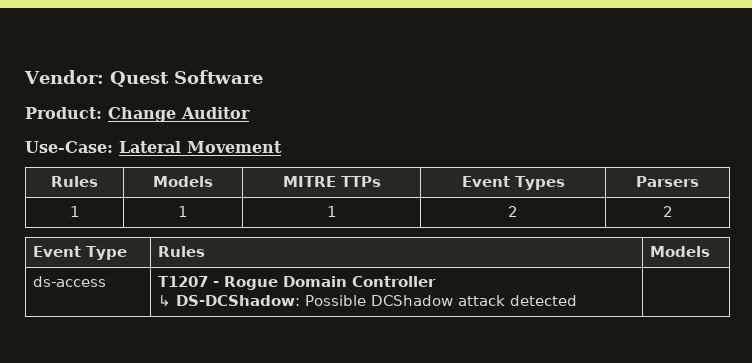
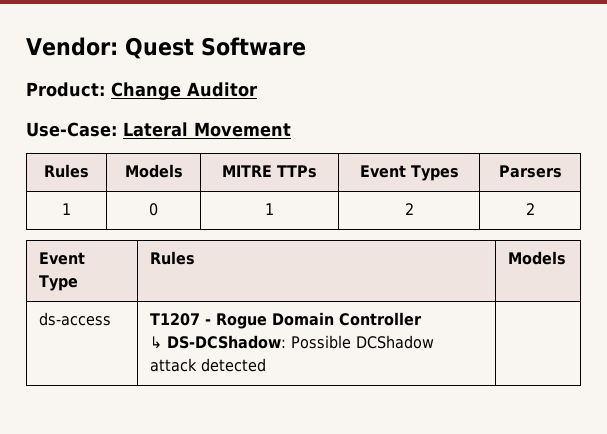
[178,206,188,217] 1 -> [149,203,158,216] 0

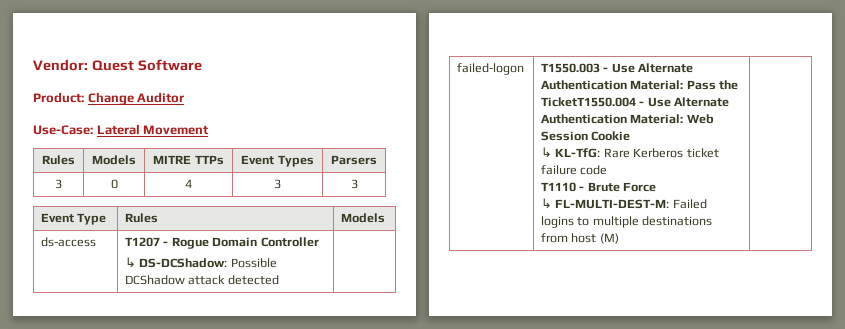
[62,203,71,215] 1 -> [55,179,62,189] 3
[265,203,274,215] [404,203,414,215] [525,203,535,215] 1 | 2 | 2 -> [185,179,192,188] [274,179,281,189] [350,179,358,189] 4 | 3 | 3
(266, 365) none -> [457,63,525,75] [541,63,694,73] [541,80,739,90] [541,97,730,107] [541,114,714,124] [541,131,631,141] [541,147,719,158] [541,165,608,175] [541,182,657,192] [541,198,707,209] [541,216,713,228] [541,233,619,244] // failed-logon | T1550.003 - Use Alternate Authentication Material: Pass the TicketT1550.004 - Use Alternate Authentication Material: Web Session Cookie // ↳ KL-TfG: Rare Kerberos ticket failure code // T1110 - Brute Force // ↳ FL-MULTI-DEST-M: Failed logins to multiple destinations from host (M) |

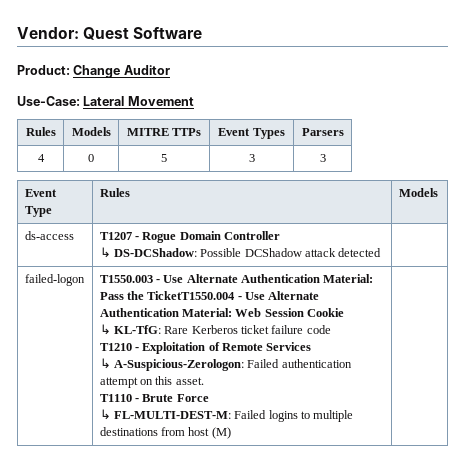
[55,179,62,189] 3 -> [37,154,45,162] 4
[185,179,192,188] 4 -> [161,154,167,162] 5
(608, 170) none -> [99,342,312,354] [99,358,352,371] [99,376,204,388] // T1210 - Exploitation of Remote Services // ↳ A-Suspicious-Zerologon: Failed authentication attempt on this asset.

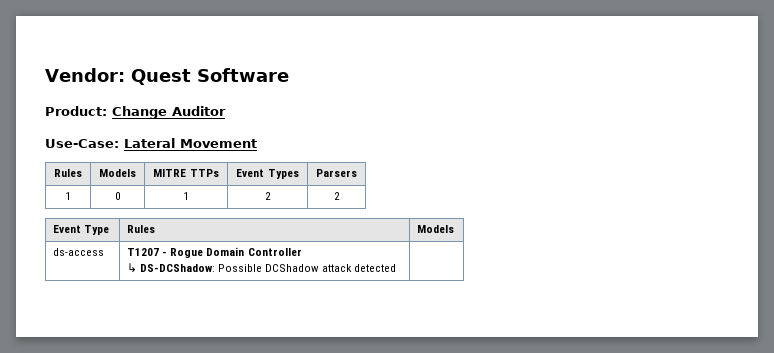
[37,154,45,162] 4 -> [65,192,71,200] 1
[161,154,167,162] [248,154,255,162] [319,154,326,162] 5 | 3 | 3 -> [183,192,189,200] [264,192,271,200] [333,192,340,200] 1 | 2 | 2
[24,274,85,286] [99,274,374,283] [99,291,320,300] [99,308,345,317] [99,324,331,335] [99,342,312,354] [99,358,352,371] [99,376,204,388] [99,394,209,402] [99,409,354,422] [99,427,231,439] // failed-logon | T1550.003 - Use Alternate Authentication Material: Pass the TicketT1550.004 - Use Alternate Authentication Material: Web Session Cookie // ↳ KL-TfG: Rare Kerberos ticket failure code // T1210 - Exploitation of Remote Services // ↳ A-Suspicious-Zerologon: Failed authentication attempt on this asset. // T1110 - Brute Force // ↳ FL-MULTI-DEST-M: Failed logins to multiple destinations from host (M) | -> (396, 268) none

